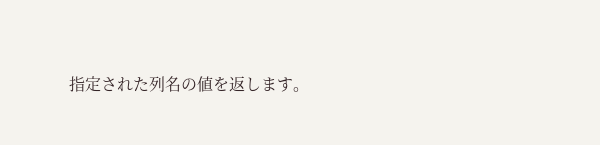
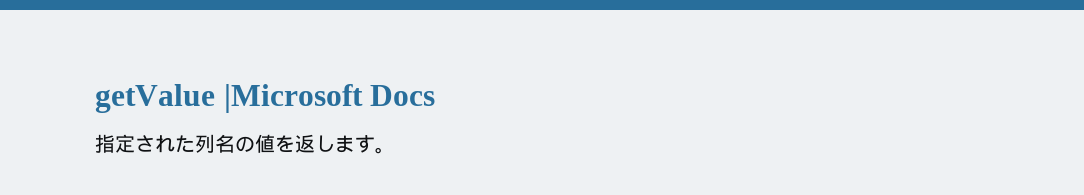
(69, 84) none -> [95,84,436,113] getValue |Microsoft Docs //

